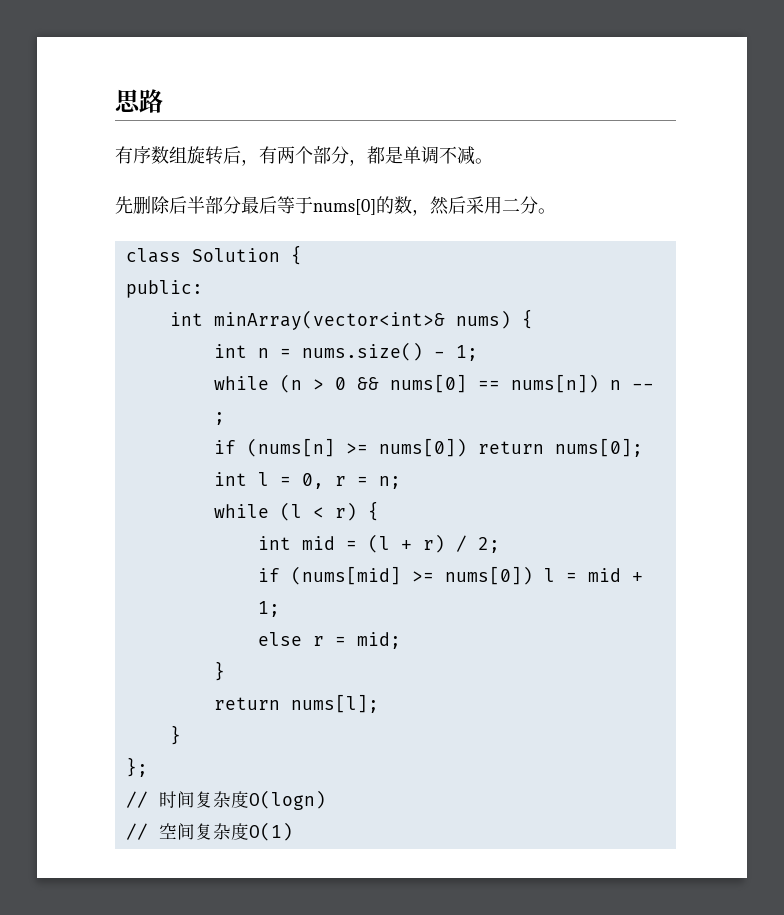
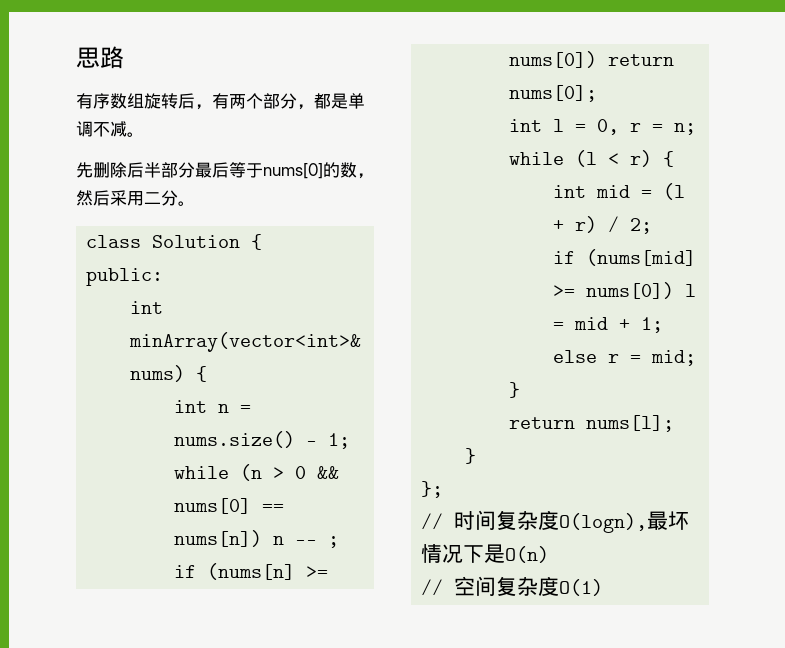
[248,790,326,810] O(logn) -> [559,511,690,533] [421,544,550,563] O(logn),最坏情况下是O(n)

